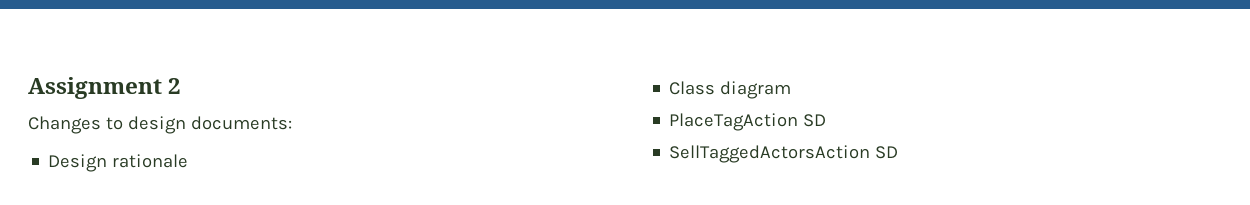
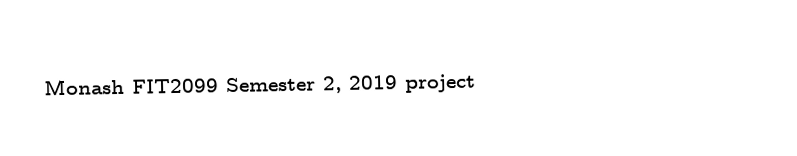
[28,77,182,99] [28,116,292,134] [48,154,189,172] [669,81,792,99] [669,113,827,131] [669,145,899,163] Assignment 2 // Changes to design documents: // Design rationale // Class diagram // PlaceTagAction SD // SellTaggedActorsAction SD -> [43,73,476,96] Monash FIT2099 Semester 2, 2019 project

